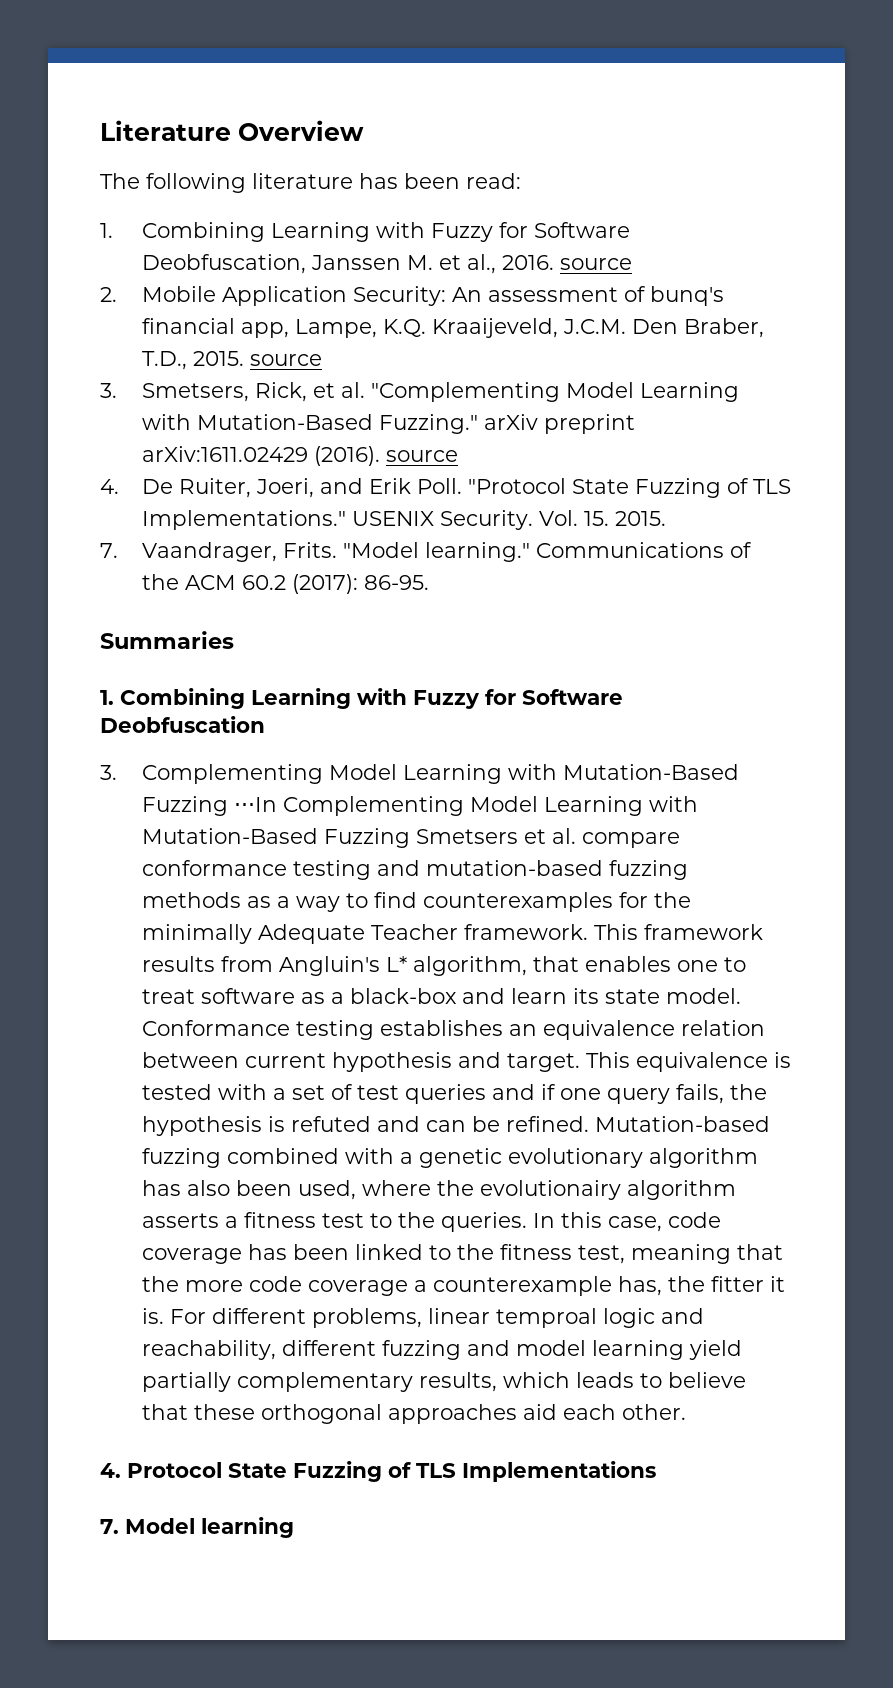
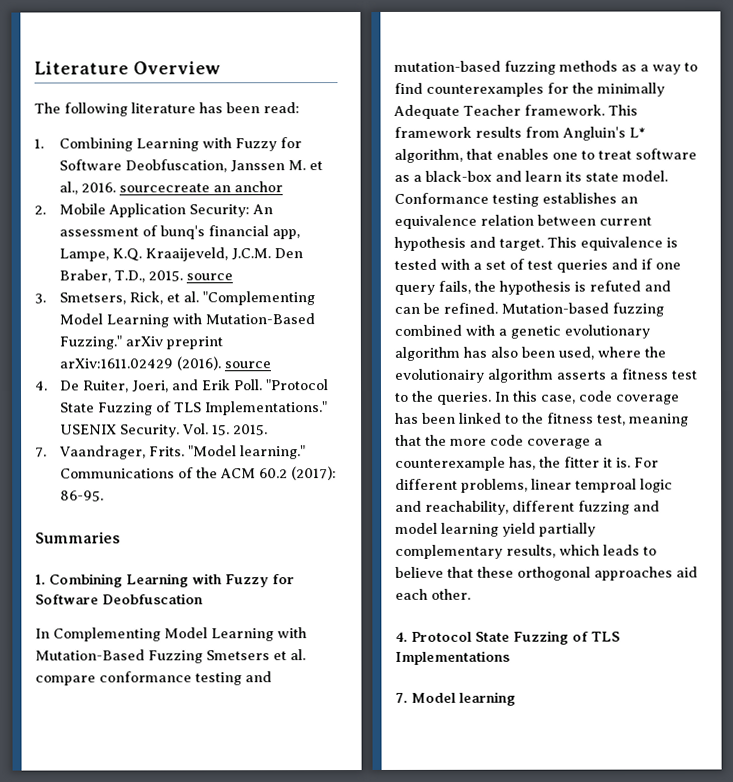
[560,258,633,270] source -> [119,181,284,193] sourcecreate an anchor
[100,764,740,784] [142,796,278,816] 3. Complementing Model Learning with Mutation-Based Fuzzing ⋅⋅⋅In -> [35,628,50,639] In

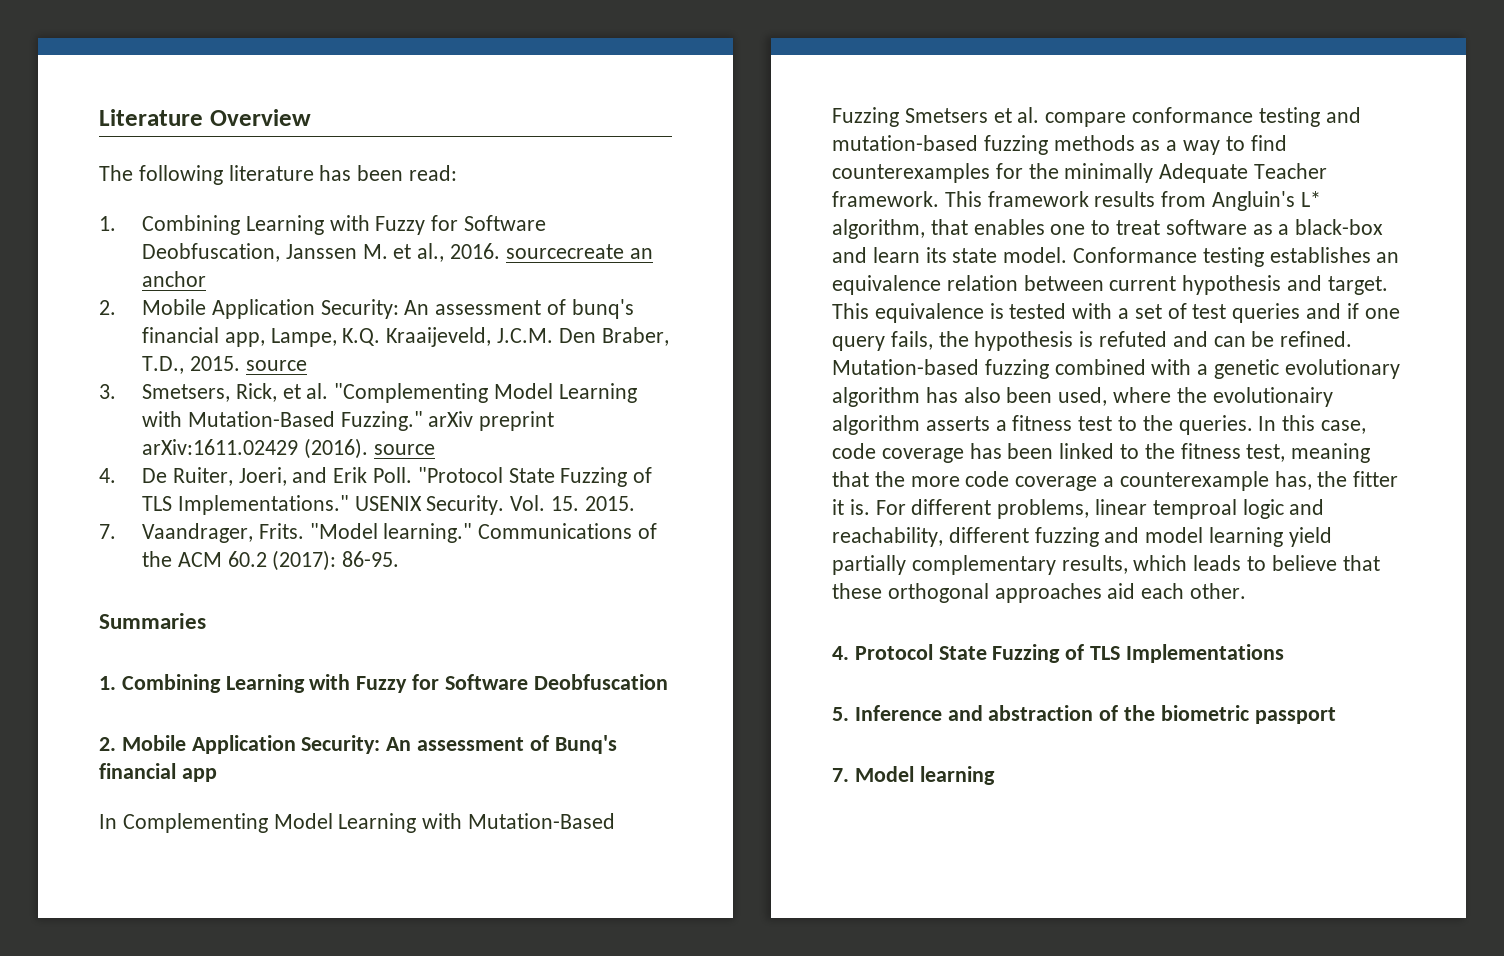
(203, 599) none -> [99,735,617,754] [99,763,217,782] // 2. Mobile Application Security: An assessment of Bunq's financial app
(510, 657) none -> [832,705,1336,724] // 5. Inference and abstraction of the biometric passport

